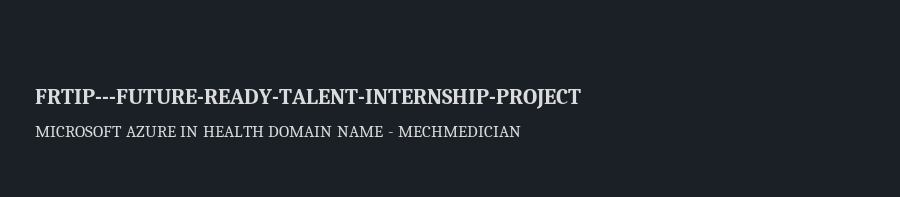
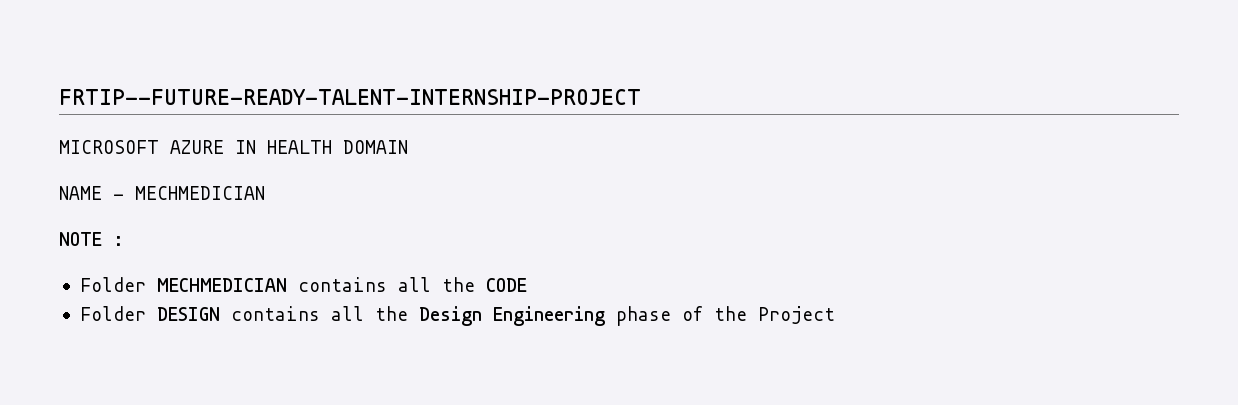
[35,89,581,109] FRTIP---FUTURE-READY-TALENT-INTERNSHIP-PROJECT -> [59,89,641,105] FRTIP--FUTURE-READY-TALENT-INTERNSHIP-PROJECT
(333, 131) none -> (408, 147) //
(522, 131) none -> [59,232,124,246] [79,277,527,292] [79,306,835,326] // NOTE : // Folder MECHMEDICIAN contains all the CODE // Folder DESIGN contains all the Design Engineering phase of the Project

